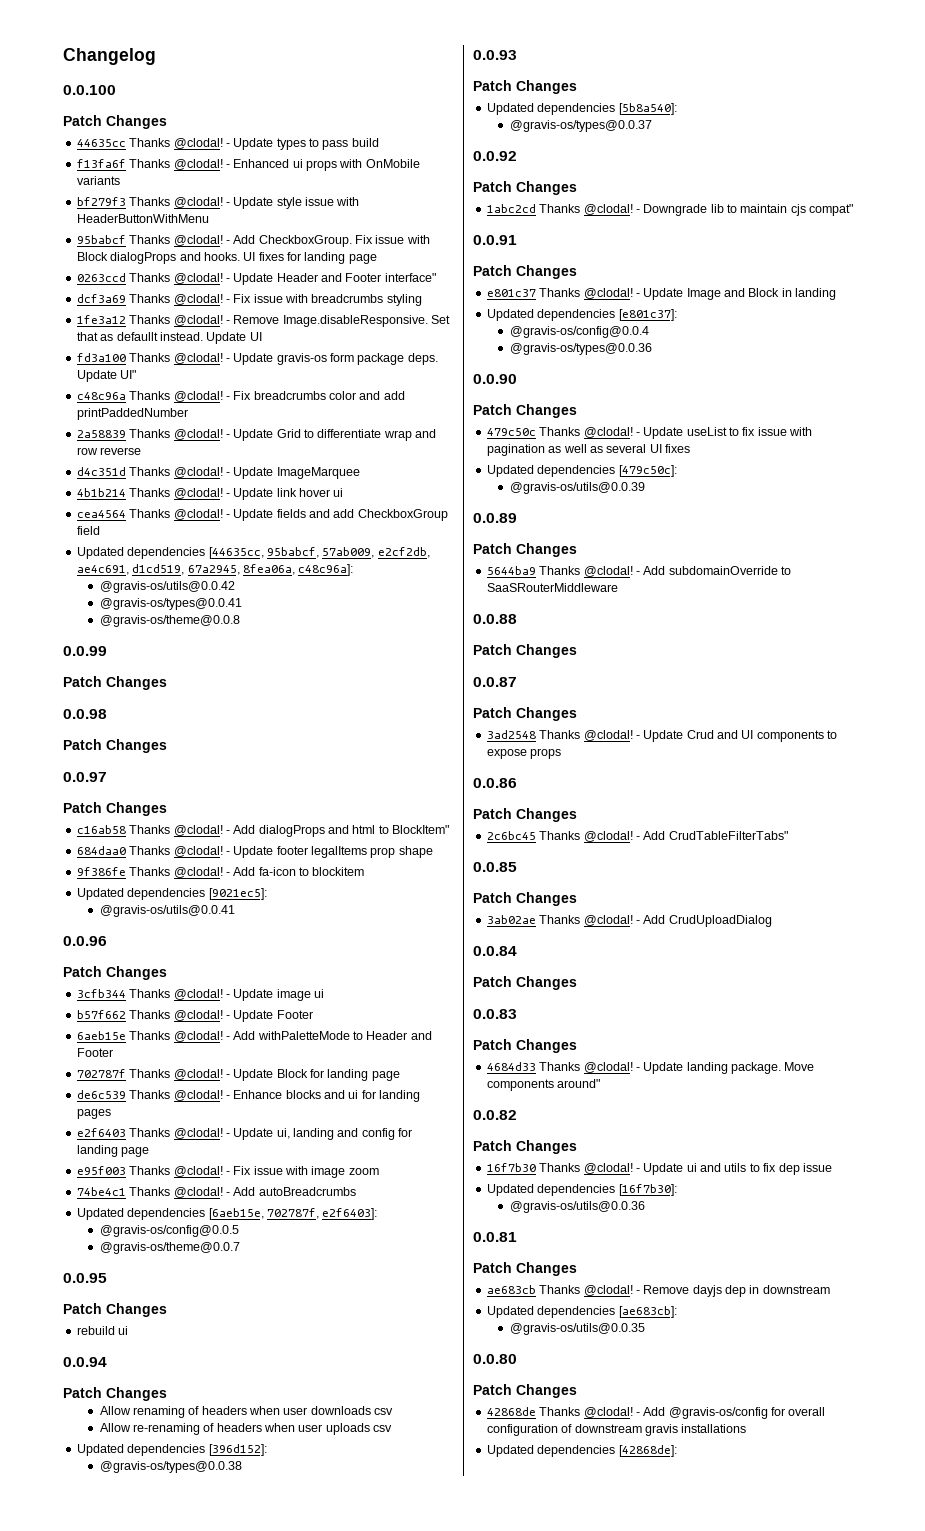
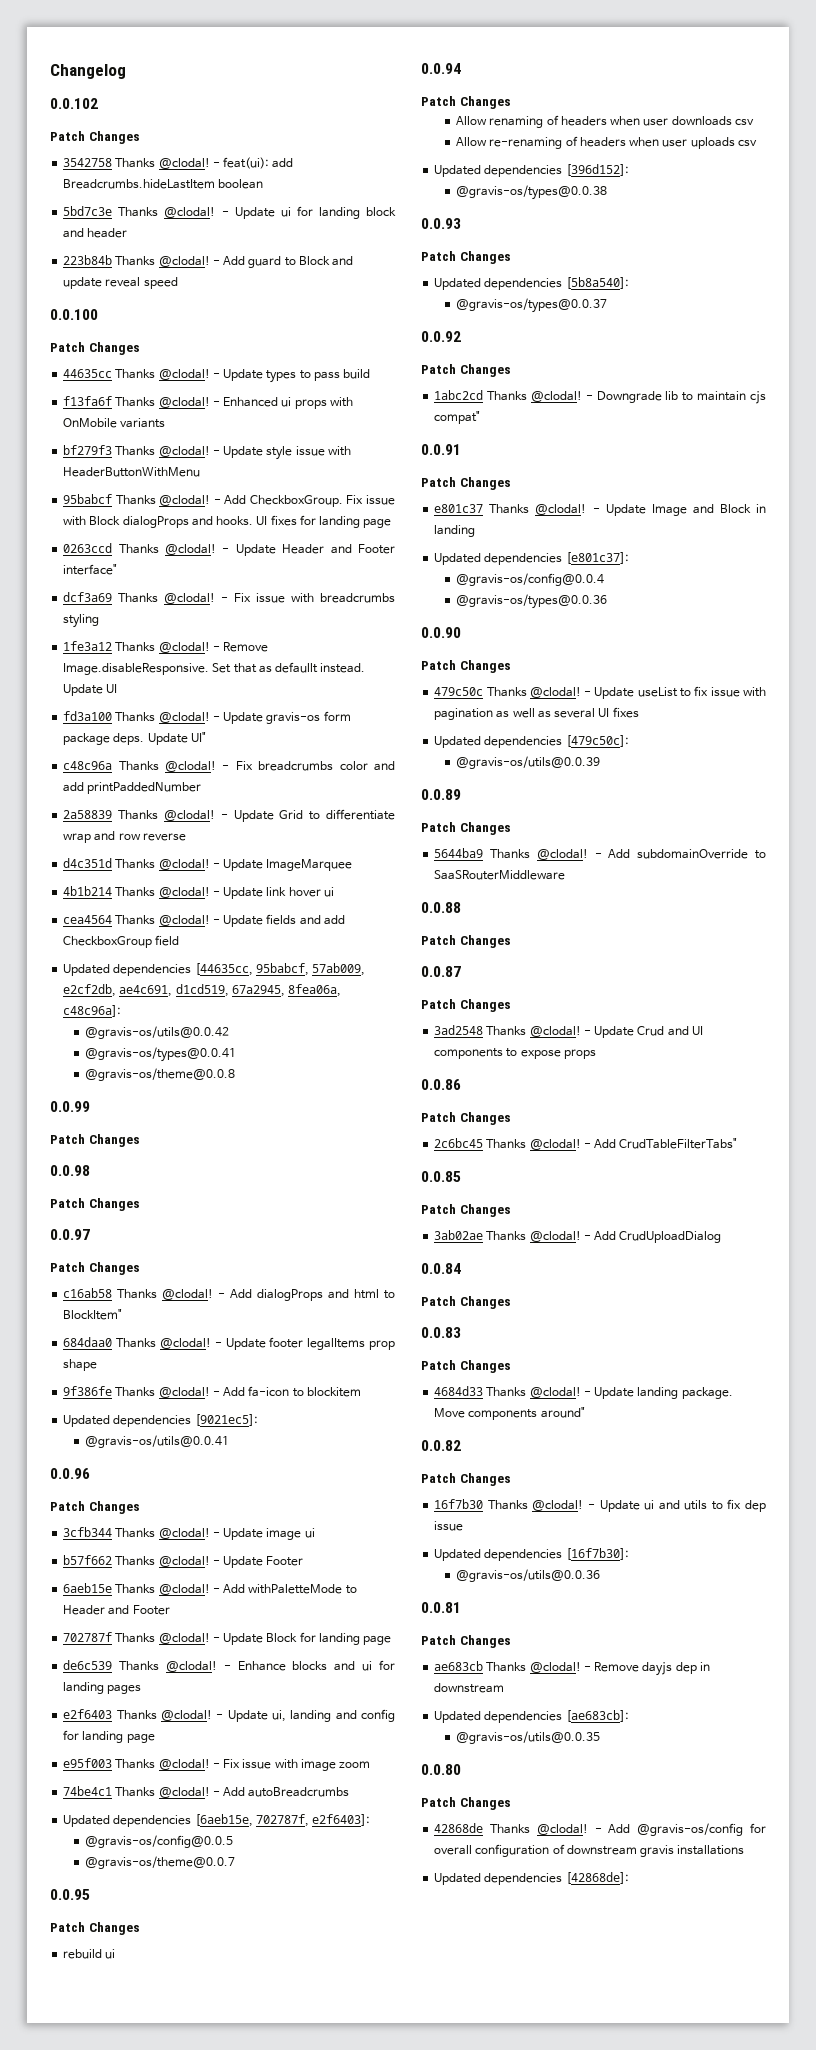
(156, 56) none -> [50,98,98,109] [50,131,140,144] [63,157,294,169] [63,179,264,189] [63,206,396,219] [63,228,128,238] [63,255,354,268] [63,277,178,289] // 0.0.102 // Patch Changes // 3542758 Thanks @clodal! - feat(ui): add Breadcrumbs.hideLastItem boolean // 5bd7c3e Thanks @clodal! - Update ui for landing block and header // 223b84b Thanks @clodal! - Add guard to Block and update reveal speed

